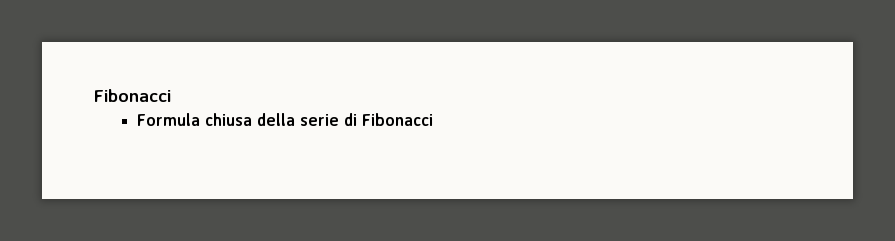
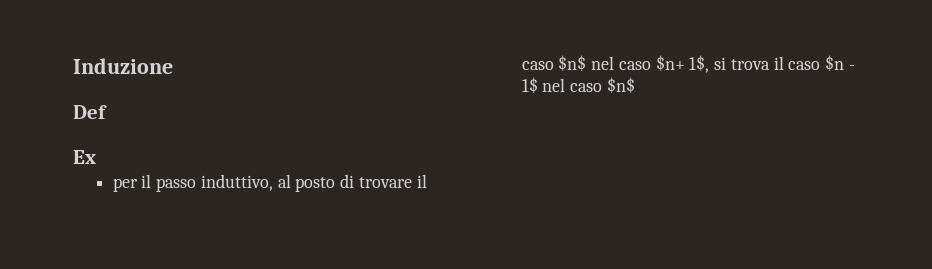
[94,89,171,102] [137,113,434,126] Fibonacci // Formula chiusa della serie di Fibonacci -> [73,58,173,74] [73,105,107,119] [73,150,96,164] [112,174,427,192] [521,55,855,73] [521,77,635,93] Induzione // Def // Ex // per il passo induttivo, al posto di trovare il caso $n$ nel caso $n+ 1$, si trova il caso $n - 1$ nel caso $n$

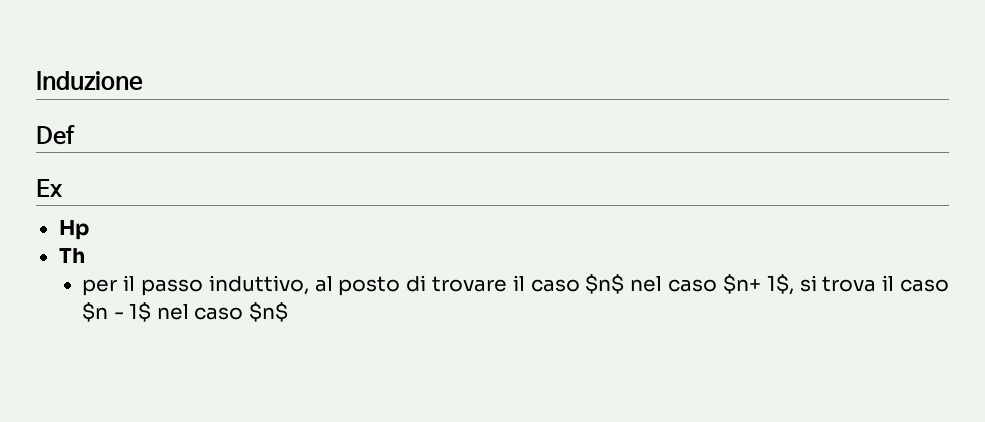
(96, 157) none -> [58,220,89,240] [58,248,85,263] // Hp // Th

